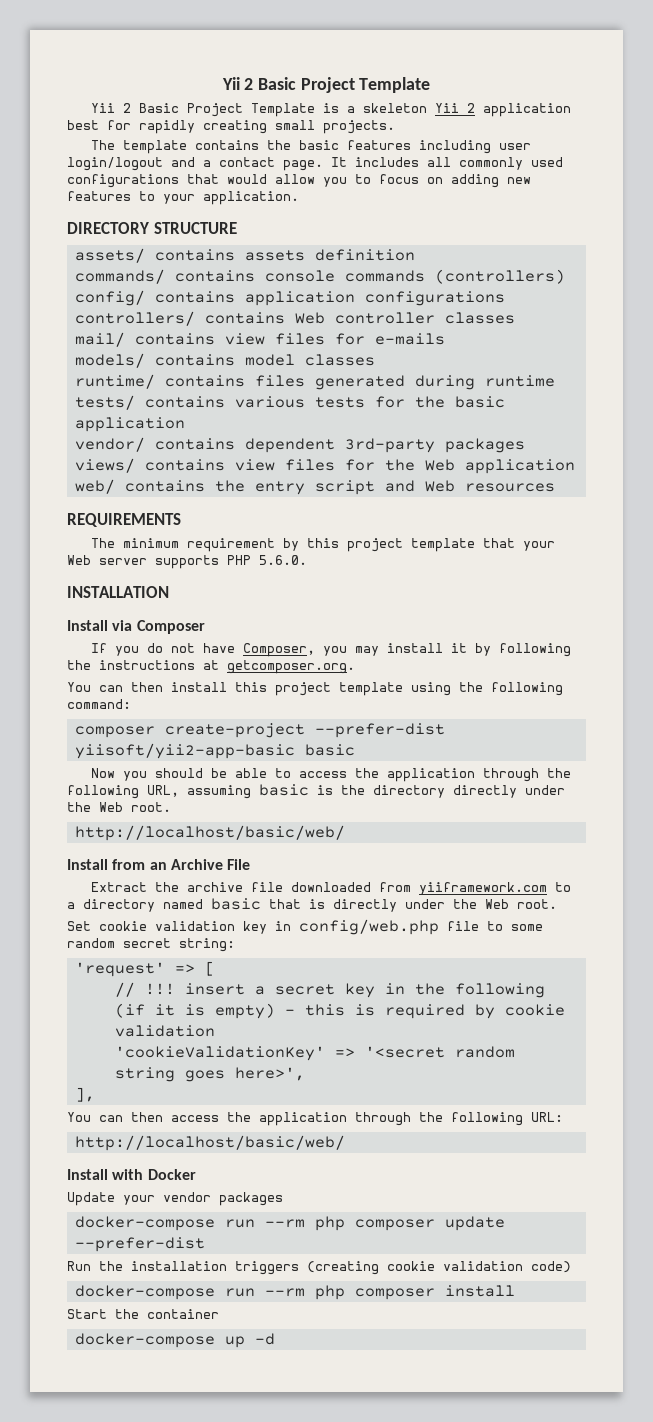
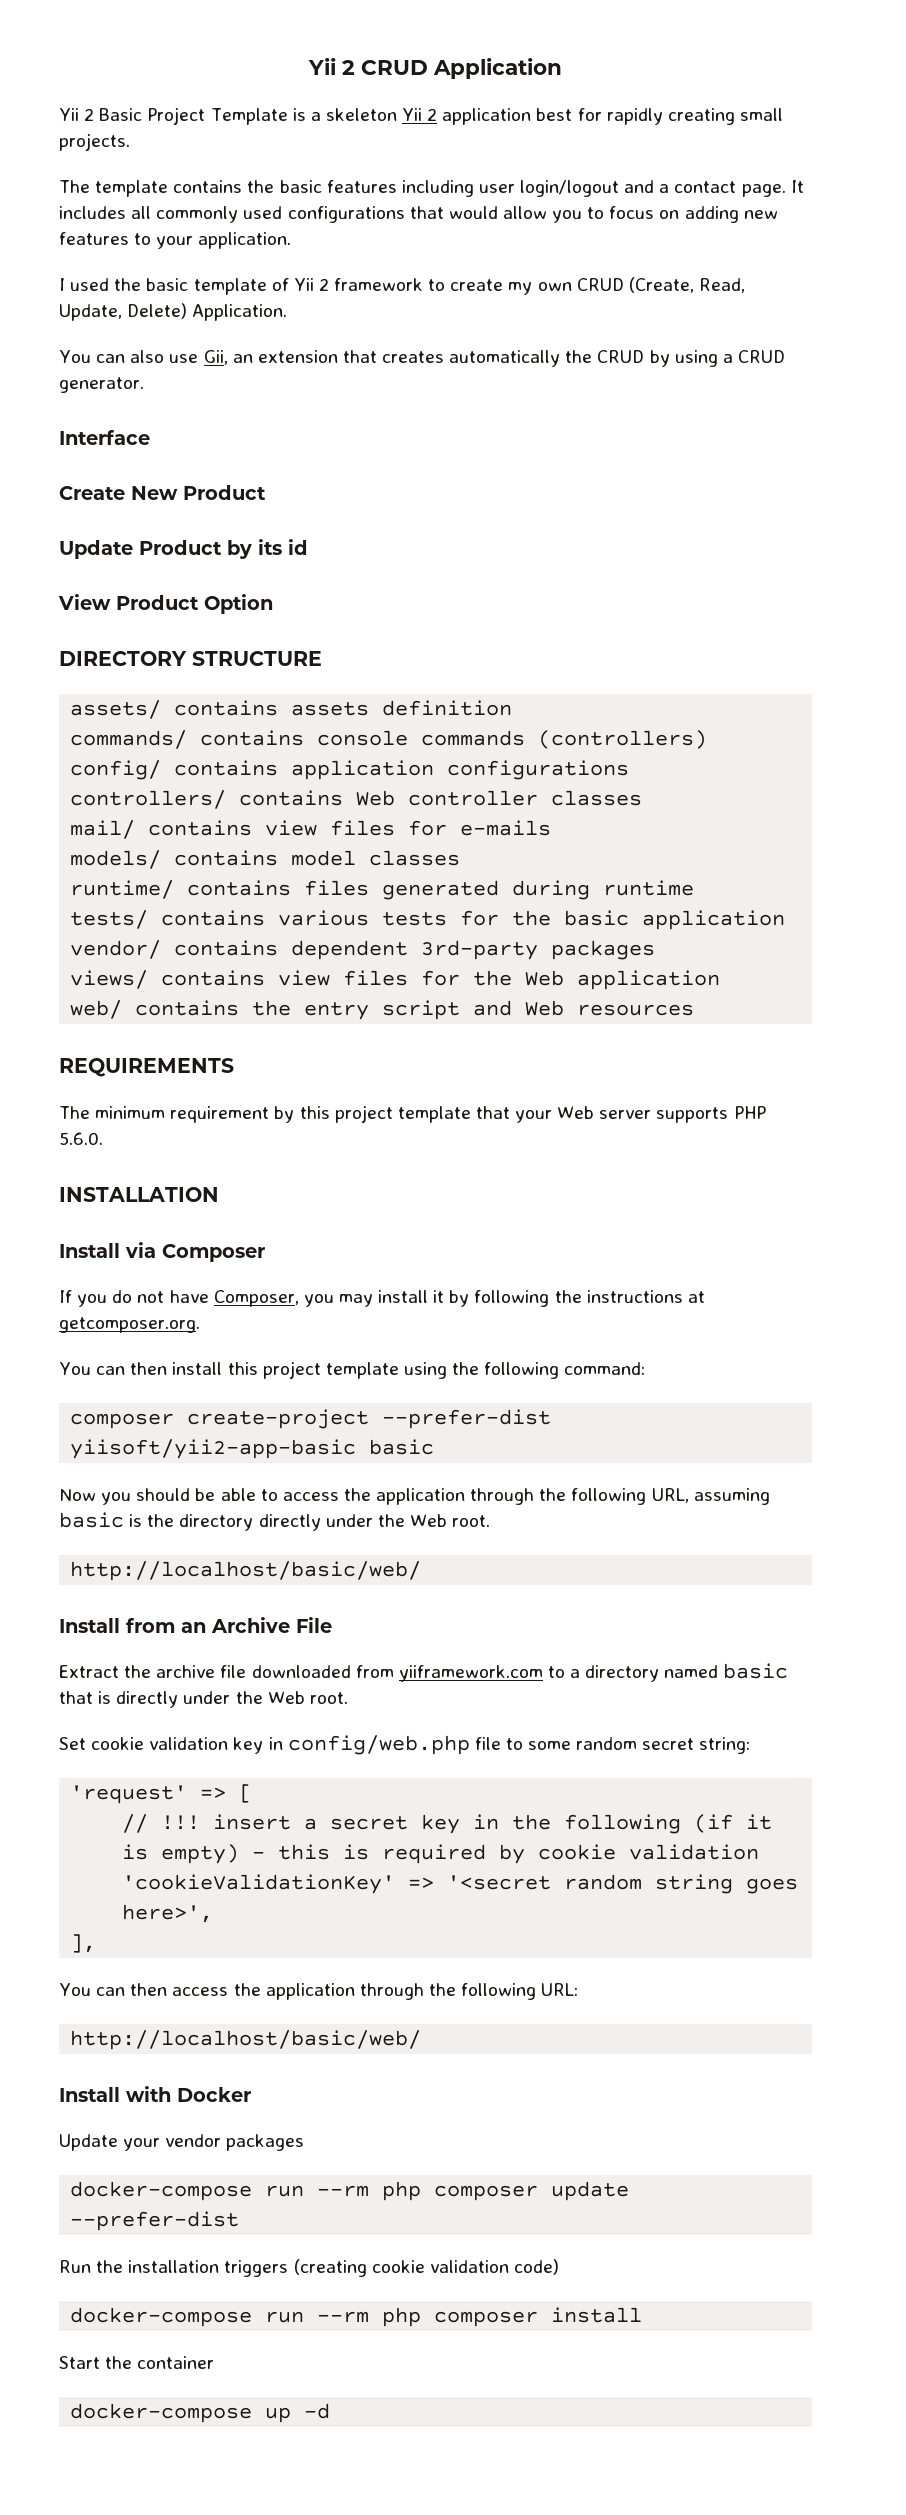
[221,77,431,93] Yii 2 Basic Project Template -> [308,58,562,79] Yii 2 CRUD Application
(299, 198) none -> [59,277,745,295] [59,303,288,321] [59,350,785,367] [59,377,144,393] [59,430,150,445] [59,485,266,500] [59,539,308,559] [58,594,273,614] // I used the basic template of Yii 2 framework to create my own CRUD (Create, Read, Update, Delete) Application. // You can also use Gii, an extension that creates automatically the CRUD by using a CRUD generator. // Interface // Create New Product // Update Product by its id // View Product Option

